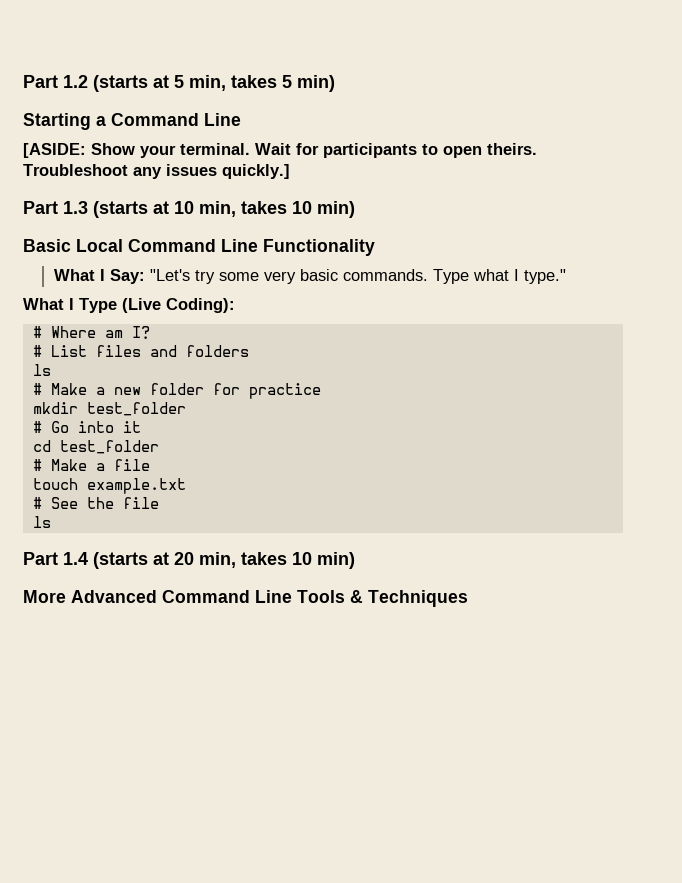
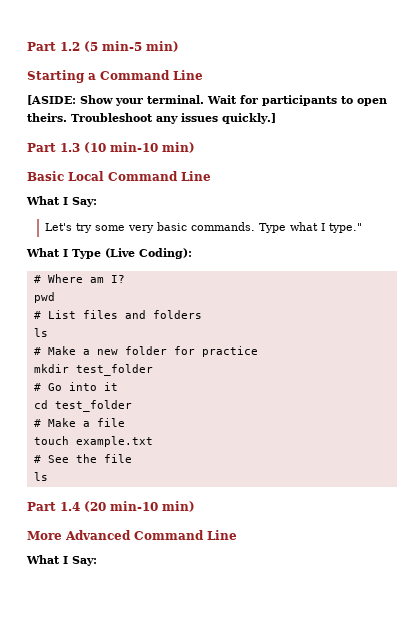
[93,75,292,92] (starts at 5 min, takes 5 -> [84,41,142,52] (5 min-5
[93,201,312,218] (starts at 10 min, takes 10 -> [84,142,158,153] (10 min-10
[263,239,375,256] [53,269,190,284] Functionality // What I Say: "Let's -> [26,196,97,207] [44,223,72,231] // What I Say: // Let's
(150, 332) none -> [33,292,55,303] // pwd
[93,552,312,569] (starts at 20 min, takes 10 -> [84,501,158,512] (20 min-10
[297,590,468,607] Tools & Techniques -> [26,555,97,566] // What I Say:

